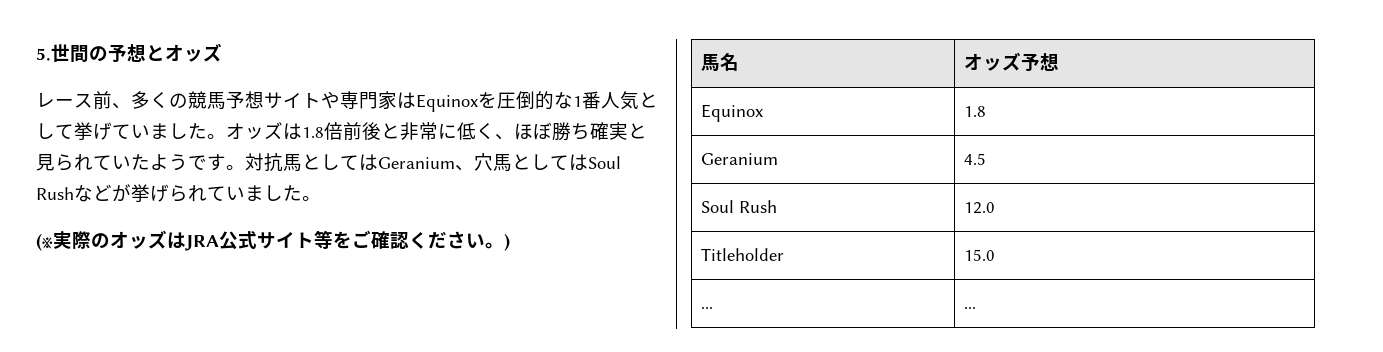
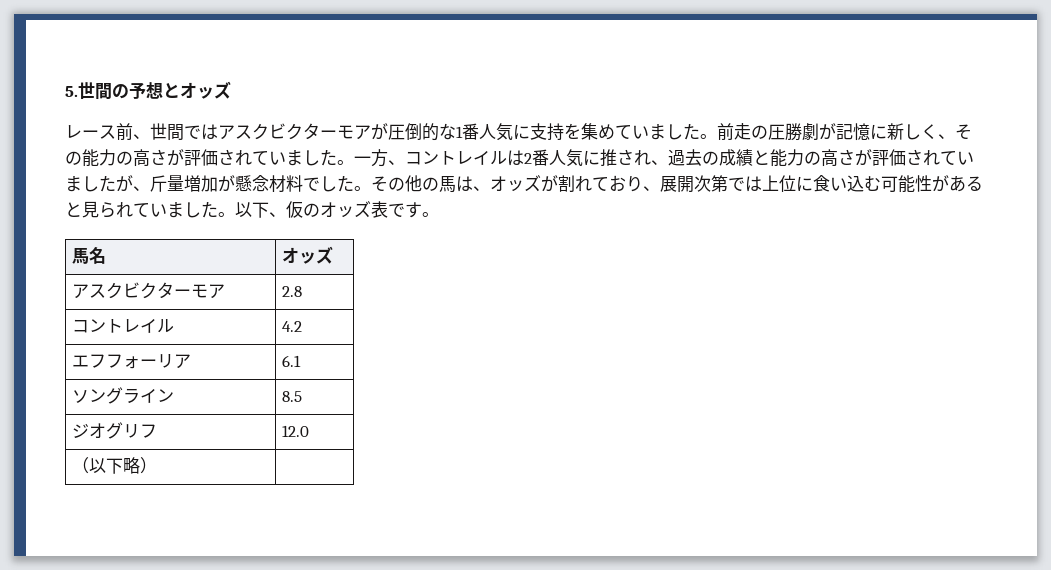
[131,91,497,112] 多くの競馬予想サイトや専門家はEquinoxを -> [150,123,388,141] 世間ではアスクビクターモアが
[639,92,658,108] [36,122,647,141] [36,153,621,172] [36,184,321,202] [36,230,510,251] として挙げていました。オッズは1.8倍前後と非常に低く、ほぼ勝ち確実と見られていたようです。対抗馬としてはGeranium、穴馬としてはSoul Rushなどが挙げられていました。 // (※実際のオッズはJRA公式サイト等をご確認ください。) -> [513,123,972,141] [65,149,974,167] [65,175,983,193] [65,201,439,218] に支持を集めていました。前走の圧勝劇が記憶に新しく、その能力の高さが評価されていました。一方、コントレイルは2番人気に推され、過去の成績と能力の高さが評価されていましたが、斤量増加が懸念材料でした。その他の馬は、オッズが割れており、展開次第では上位に食い込む可能性があると見られていました。以下、仮のオッズ表です。
[1021,53,1060,71] [701,104,764,122] [964,106,987,117] [701,153,779,165] [964,153,987,165] [701,200,778,213] [964,202,996,214] [701,248,785,261] [964,249,996,261] [701,306,714,309] [964,306,977,309] 予想 // Equinox | 1.8 // Geranium | 4.5 // Soul Rush | 12.0 // Titleholder | 15.0 // ... | ... -> [72,282,226,299] [282,286,303,297] [72,319,175,333] [282,321,303,332] [72,354,192,369] [282,355,302,367] [72,387,175,404] [282,391,303,402] [72,422,158,439] [282,425,310,437] [72,457,158,474] // アスクビクターモア | 2.8 // コントレイル | 4.2 // エフフォーリア | 6.1 // ソングライン | 8.5 // ジオグリフ | 12.0 // （以下略） |

